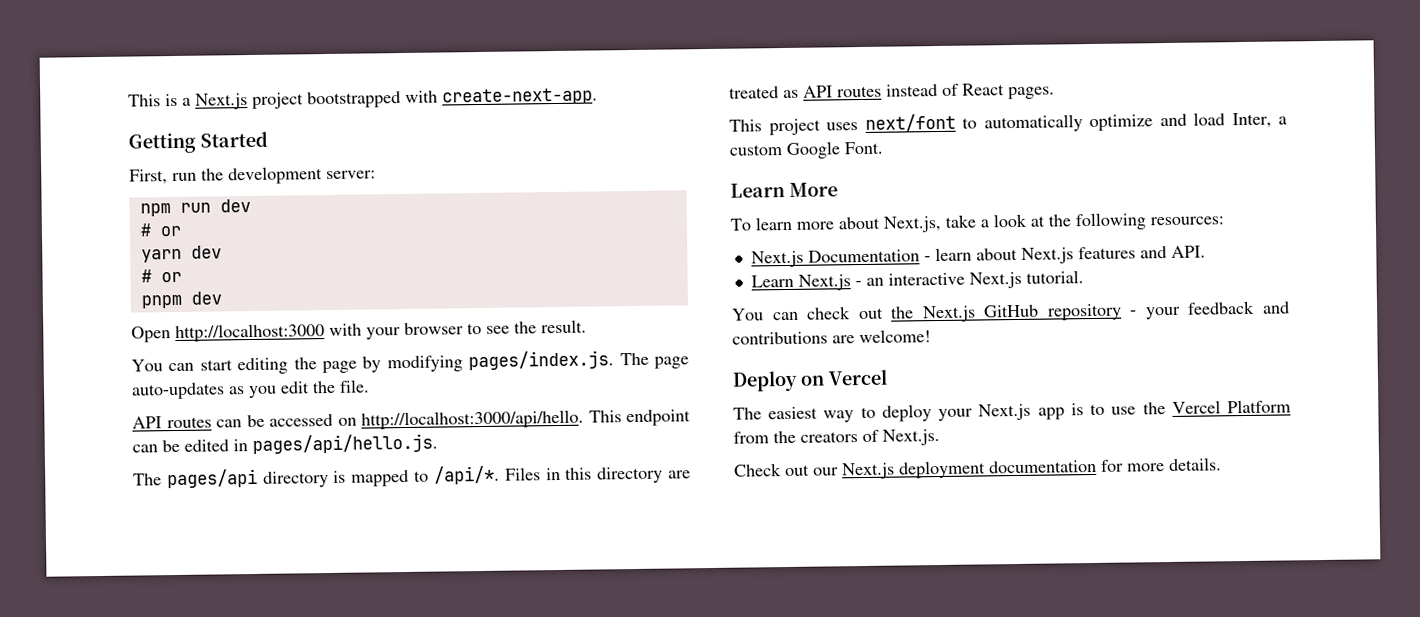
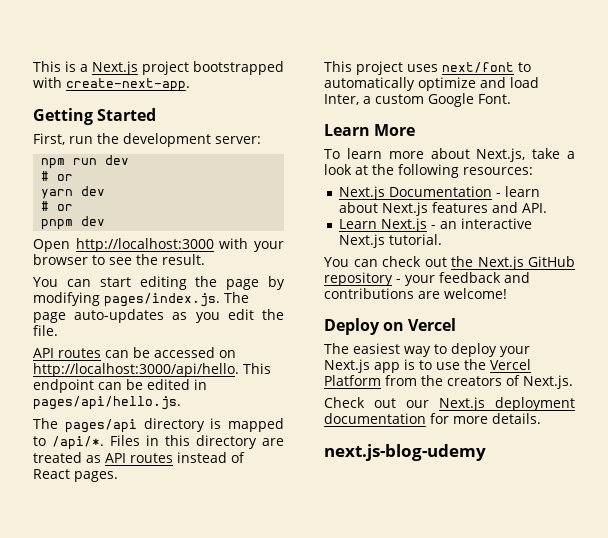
(1222, 464) none -> [324,444,486,461] // next.js-blog-udemy

